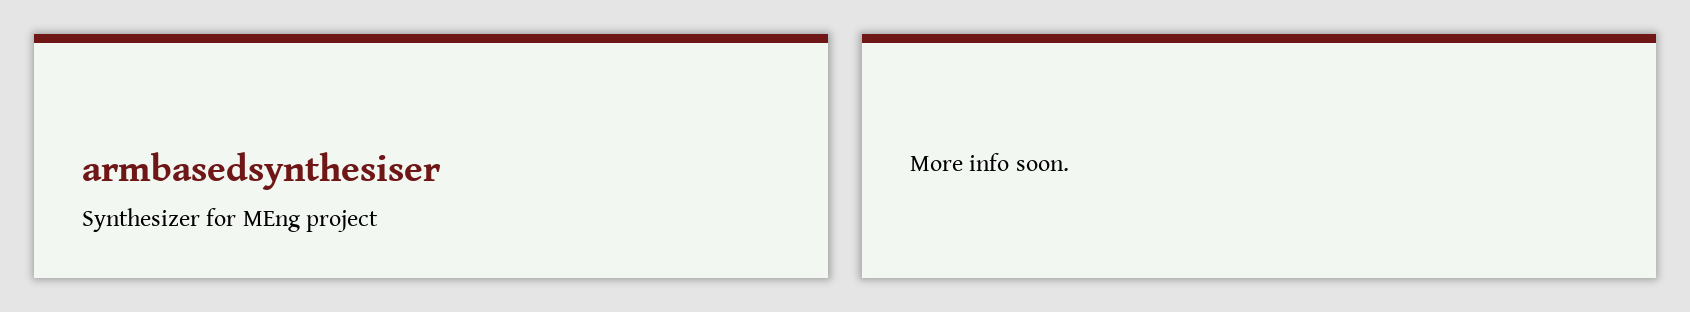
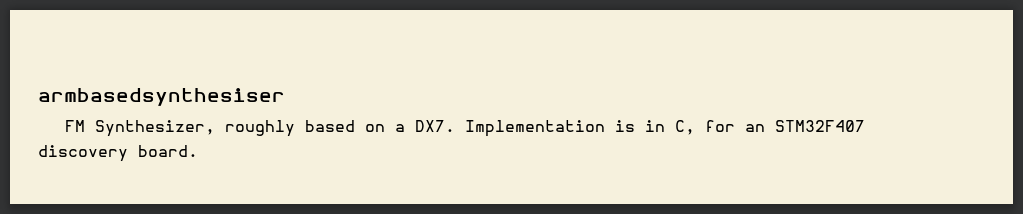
[82,208,379,232] [910,153,1069,171] Synthesizer for MEng project // More info soon. -> [65,120,866,137] [38,145,198,162] FM Synthesizer, roughly based on a DX7. Implementation is in C, for an STM32F407 discovery board.

